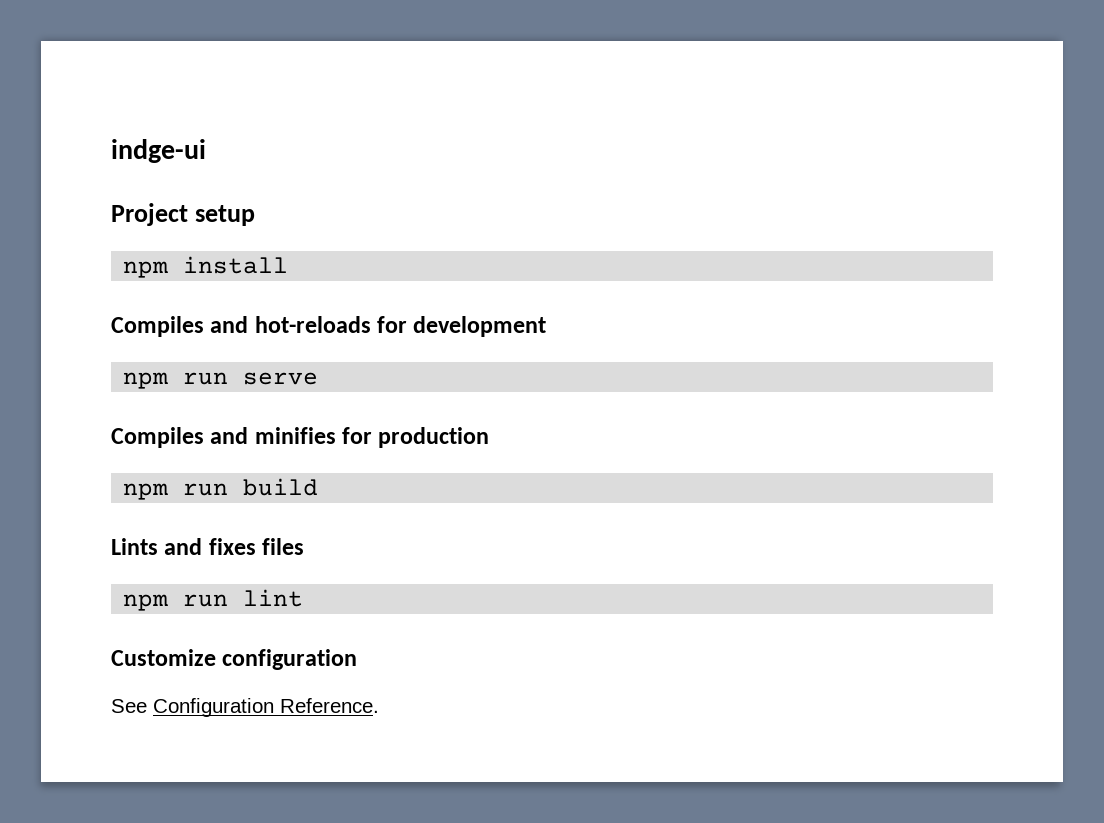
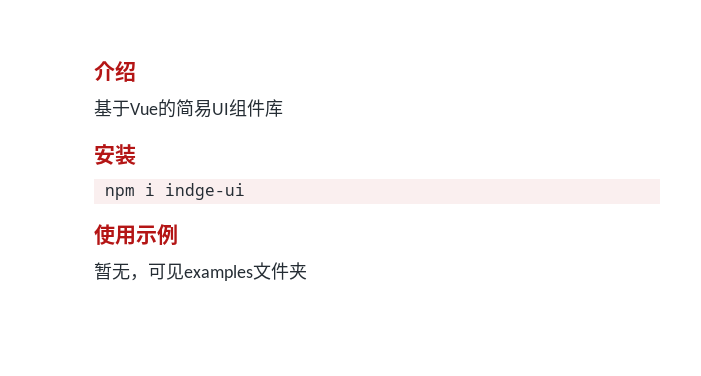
[111,139,206,163] [111,203,255,226] [123,256,289,278] [111,316,547,337] [123,372,319,389] [111,427,490,448] [123,478,319,500] [111,538,305,555] [123,589,304,611] [111,649,358,670] [111,698,379,717] indge-ui // Project setup // npm install // Compiles and hot-reloads for development // npm run serve // Compiles and minifies for production // npm run build // Lints and fixes files // npm run lint // Customize configuration // See Configuration Reference. -> [94,61,136,82] [94,99,283,118] [94,144,136,165] [104,183,245,200] [94,224,178,245] [94,262,307,281] 介绍 // 基于Vue的简易UI组件库 // 安装 // npm i indge-ui // 使用示例 // 暂无，可见examples文件夹

